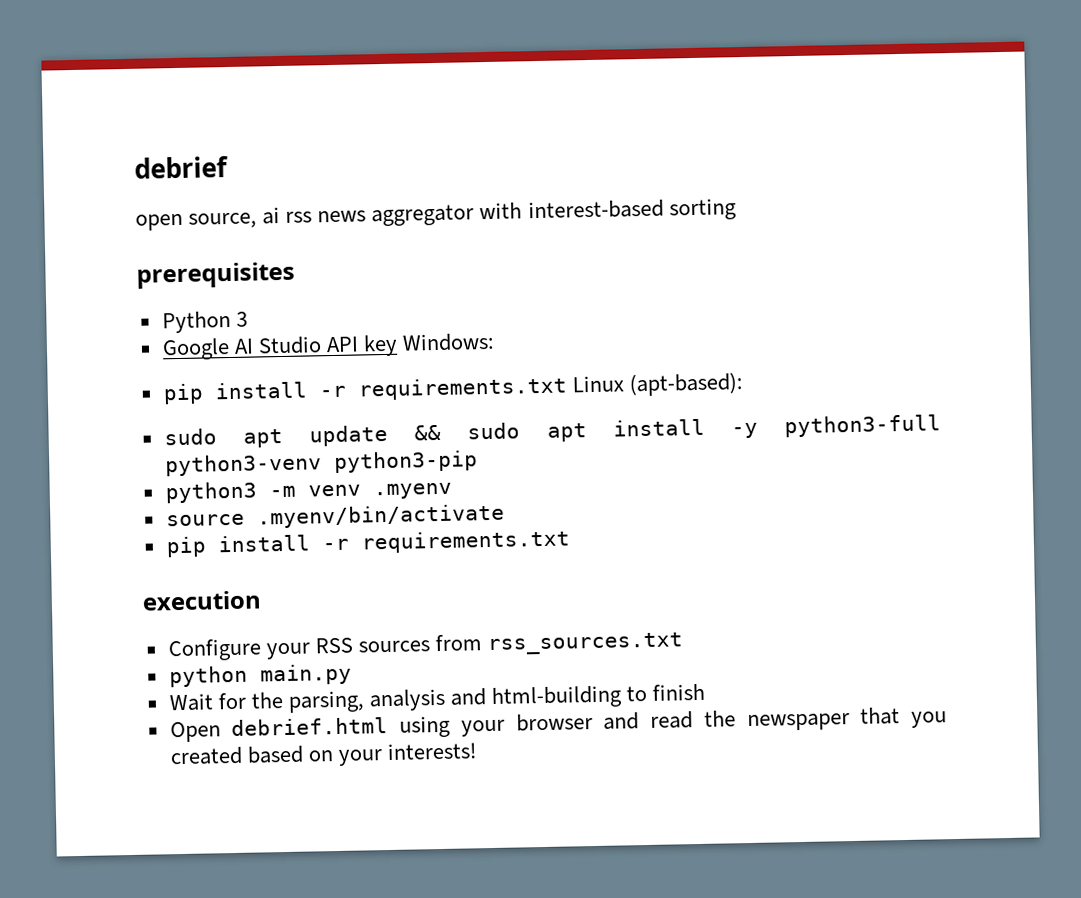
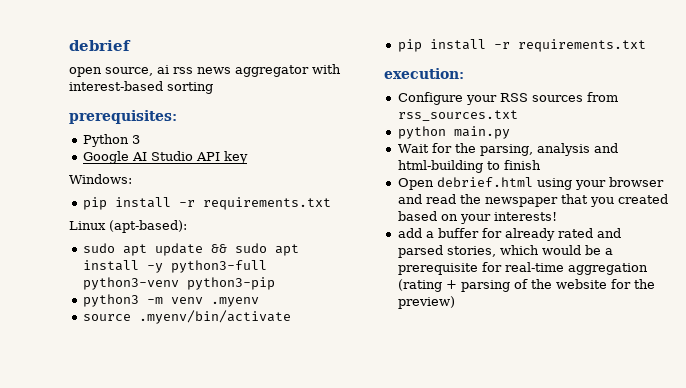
[136,261,295,289] prerequisites -> [69,110,177,124] prerequisites:
(399, 345) none -> (248, 157) //
(567, 388) none -> (331, 203) //
[142,590,262,611] execution -> [384,68,464,79] execution:
(478, 751) none -> [397,228,621,241] [397,245,613,258] [397,262,648,275] [397,279,655,292] [397,296,455,309] // add a buffer for already rated and parsed stories, which would be a prerequisite for real-time aggregation (rating + parsing of the website for the preview)

